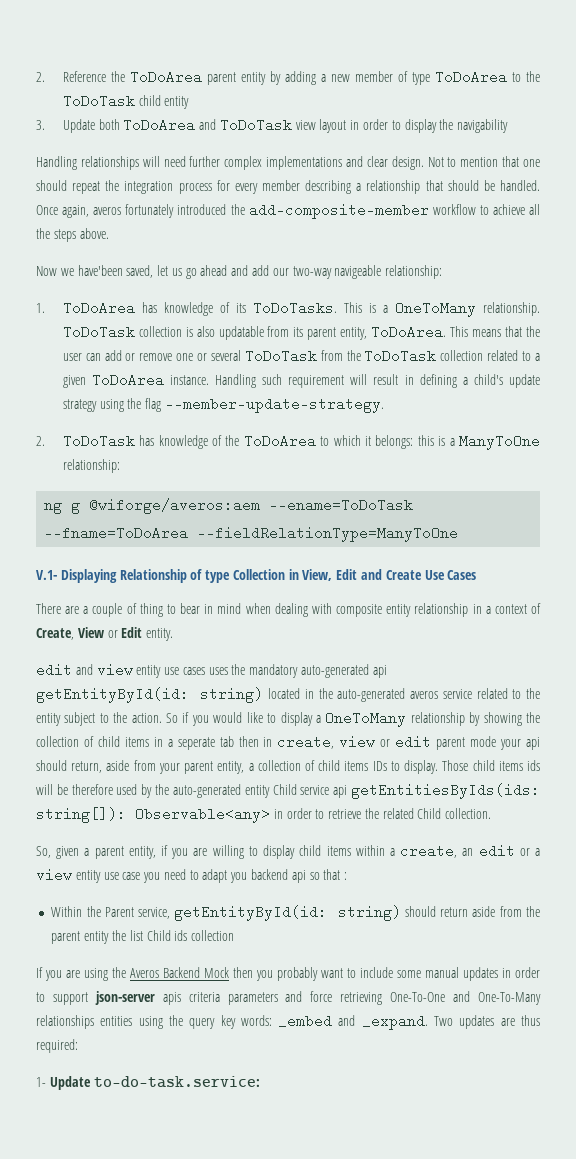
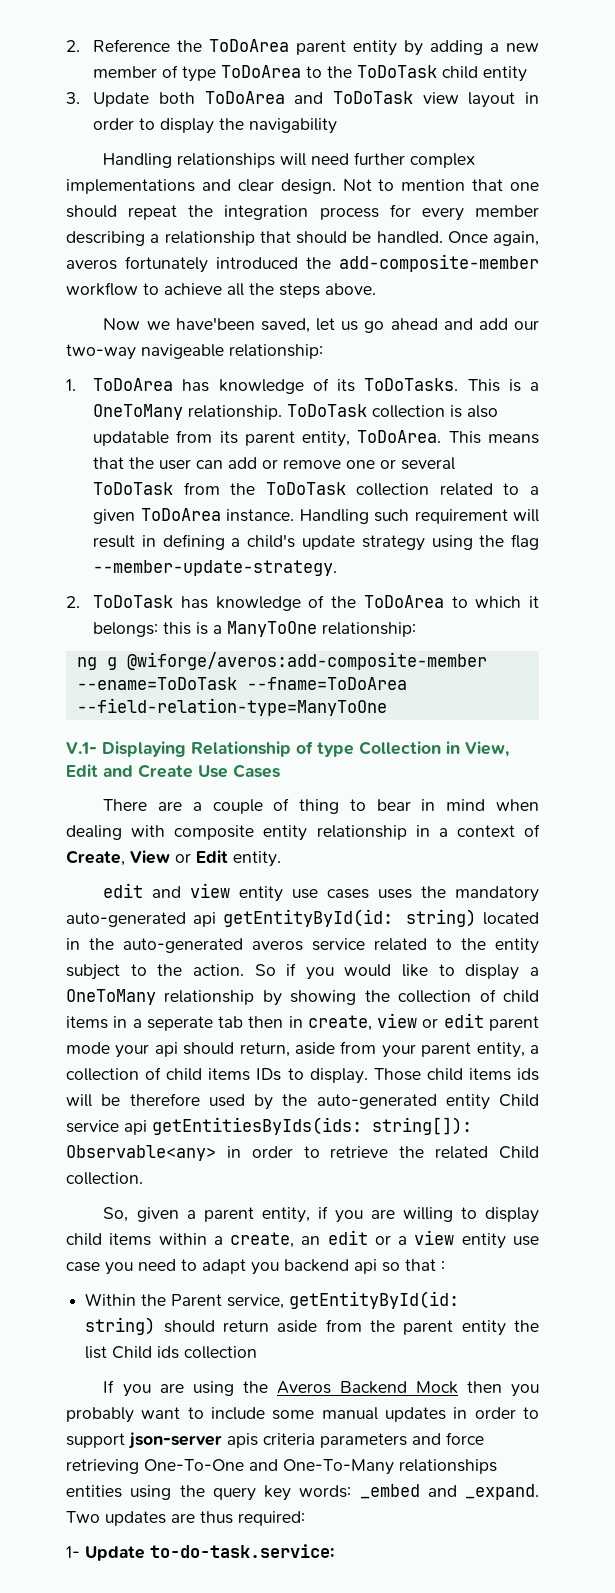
[89,498,261,514] @wiforge/averos:aem -> [126,652,487,670] @wiforge/averos:add-composite-member
[197,526,459,542] --fieldRelationType=ManyToOne -> [76,698,387,716] --field-relation-type=ManyToOne

